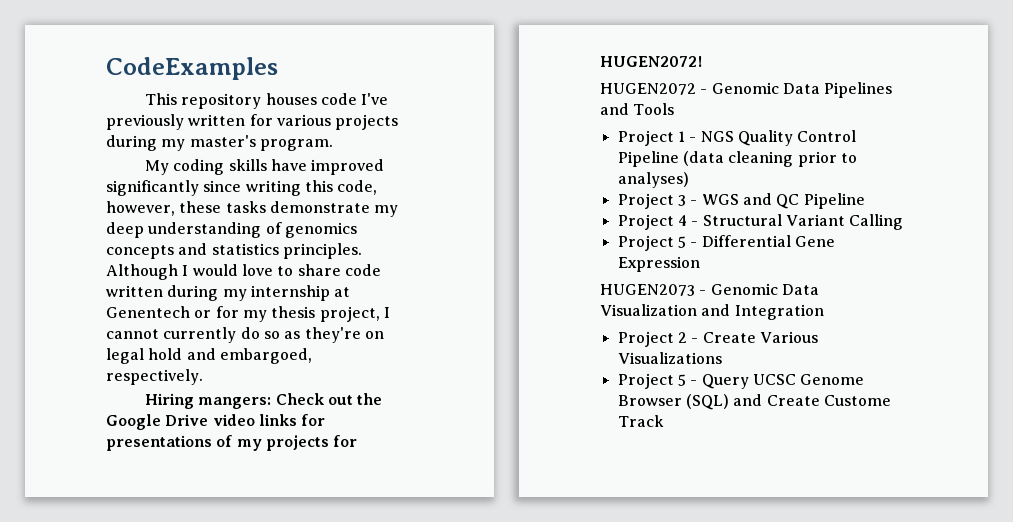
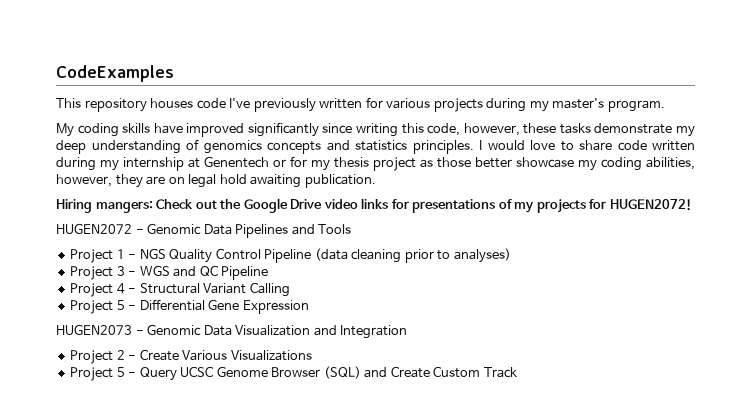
[106,264,178,280] Although -> (474, 147) none
[319,306,390,322] [106,327,384,343] [106,348,312,364] [106,369,203,385] project, I cannot currently do so as they're on legal hold and embargoed, respectively. -> [373,157,695,171] [56,174,376,188] project as those better showcase my coding abilities, however, they are on legal hold awaiting publication.
[823,395,891,406] Custome -> [433,366,481,378] Custom

